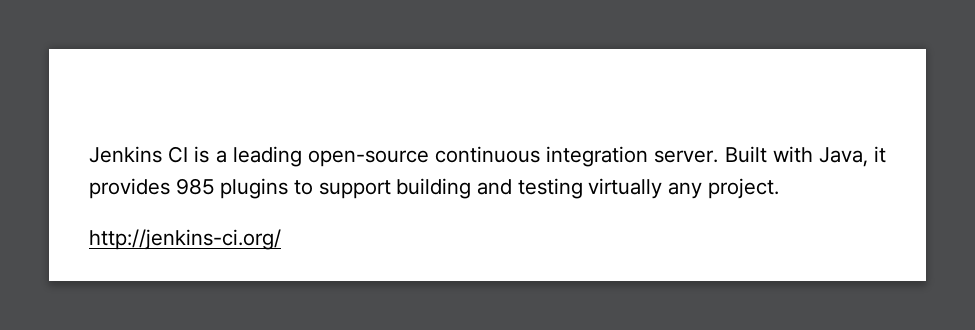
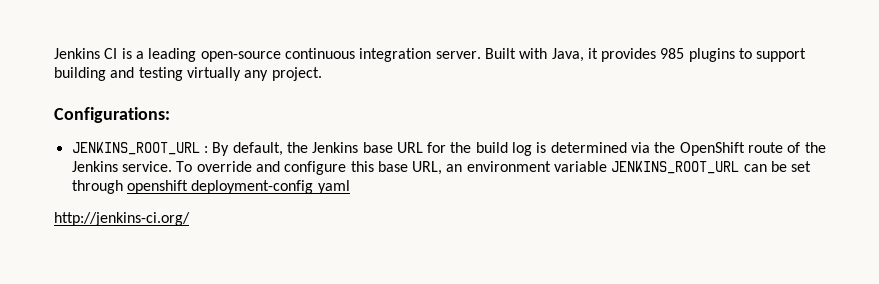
(779, 188) none -> [54,107,170,123] [71,142,826,156] [71,161,812,175] [71,180,350,194] // Configurations: // JENKINS_ROOT_URL : By default, the Jenkins base URL for the build log is determined via the OpenShift route of the Jenkins service. To override and configure this base URL, an environment variable JENKINS_ROOT_URL can be set through openshift deployment-config yaml

